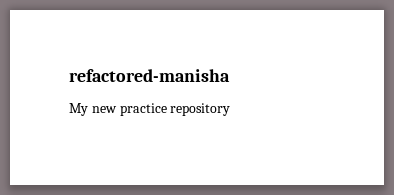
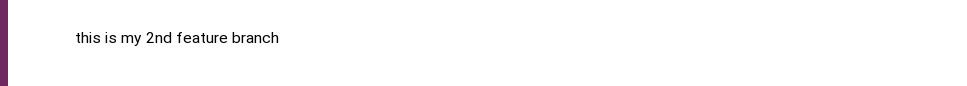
[69,69,230,82] [69,103,231,116] refactored-manisha // My new practice repository -> [75,32,279,46] this is my 2nd feature branch

